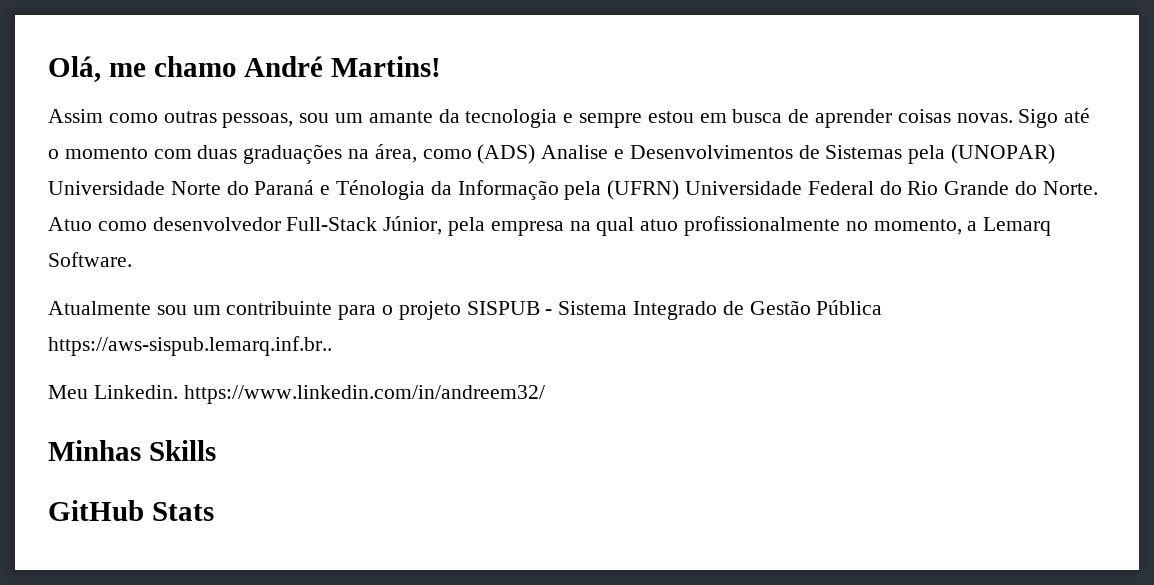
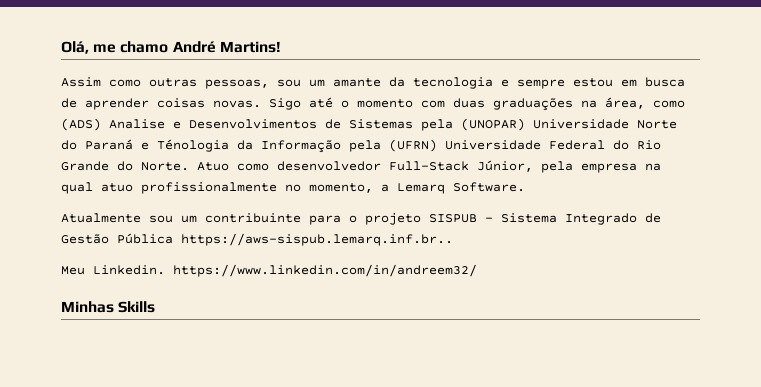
[48,500,214,521] // GitHub Stats -> (156, 307) none

